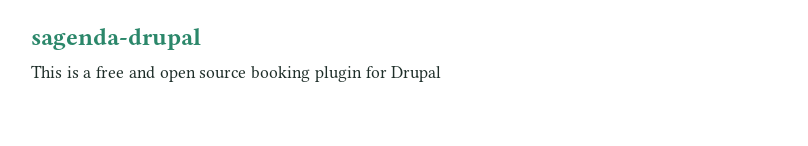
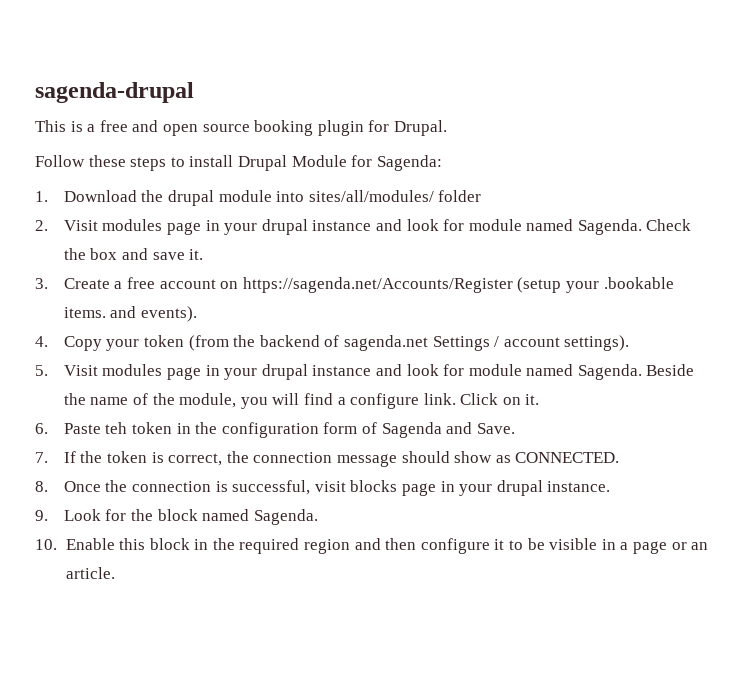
[391,66,442,82] Drupal -> [393,120,447,136] [35,155,442,171] [35,190,482,206] [35,219,692,235] [63,248,204,260] [35,277,674,293] [63,306,197,322] [35,335,630,351] [35,364,695,380] [63,393,540,409] [35,422,515,438] [35,451,620,467] [35,480,611,496] [35,509,318,525] [35,538,709,554] [65,567,115,579] Drupal. // Follow these steps to install Drupal Module for Sagenda: // 1. Download the drupal module into sites/all/modules/ folder // 2. Visit modules page in your drupal instance and look for module named Sagenda. Check the box and save it. // 3. Create a free account on https://sagenda.net/Accounts/Register (setup your .bookable items. and events). // 4. Copy your token (from the backend of sagenda.net Settings / account settings). // 5. Visit modules page in your drupal instance and look for module named Sagenda. Beside the name of the module, you will find a configure link. Click on it. // 6. Paste teh token in the configuration form of Sagenda and Save. // 7. If the token is correct, the connection message should show as CONNECTED. // 8. Once the connection is successful, visit blocks page in your drupal instance. // 9. Look for the block named Sagenda. // 10. Enable this block in the required region and then configure it to be visible in a page or an article.

